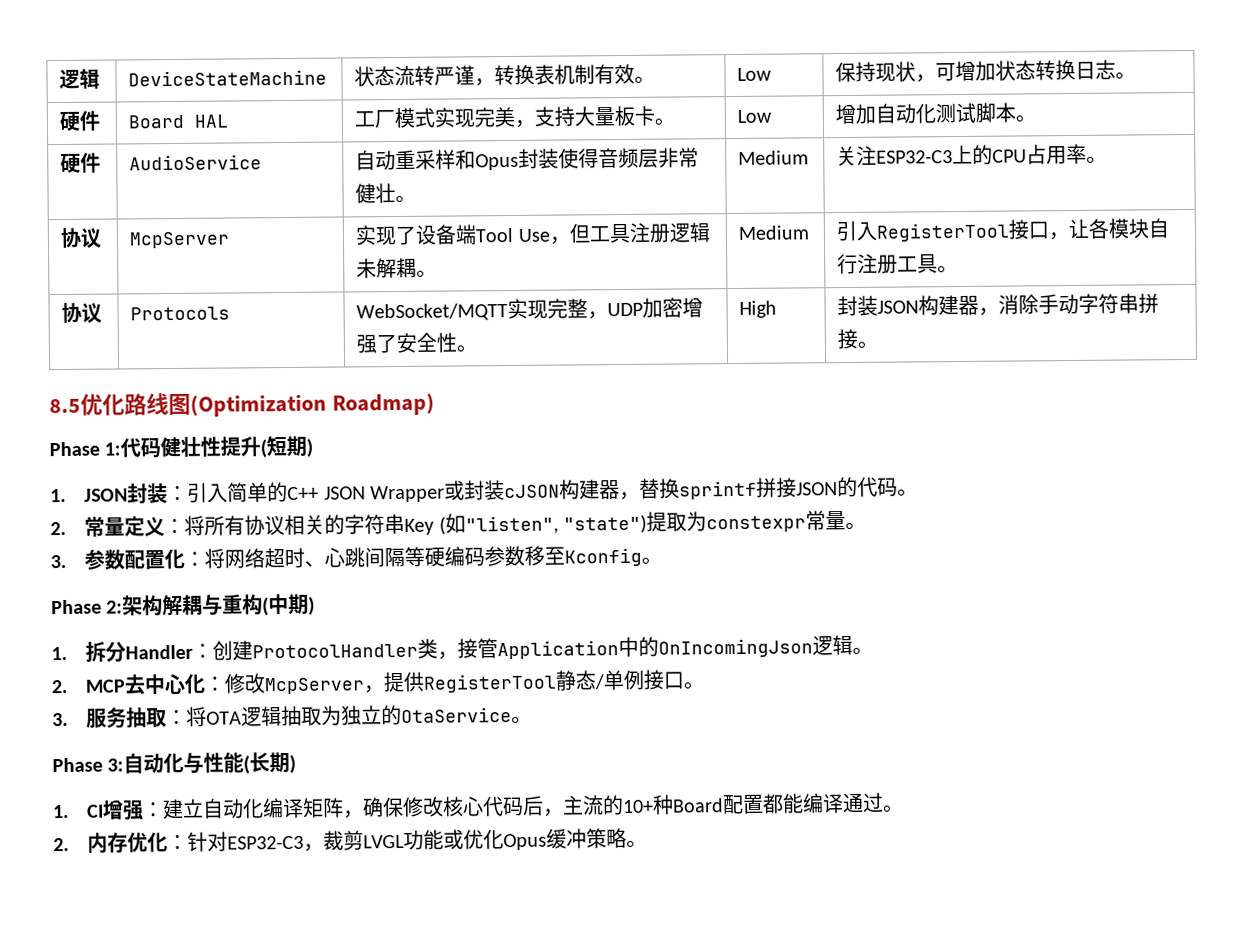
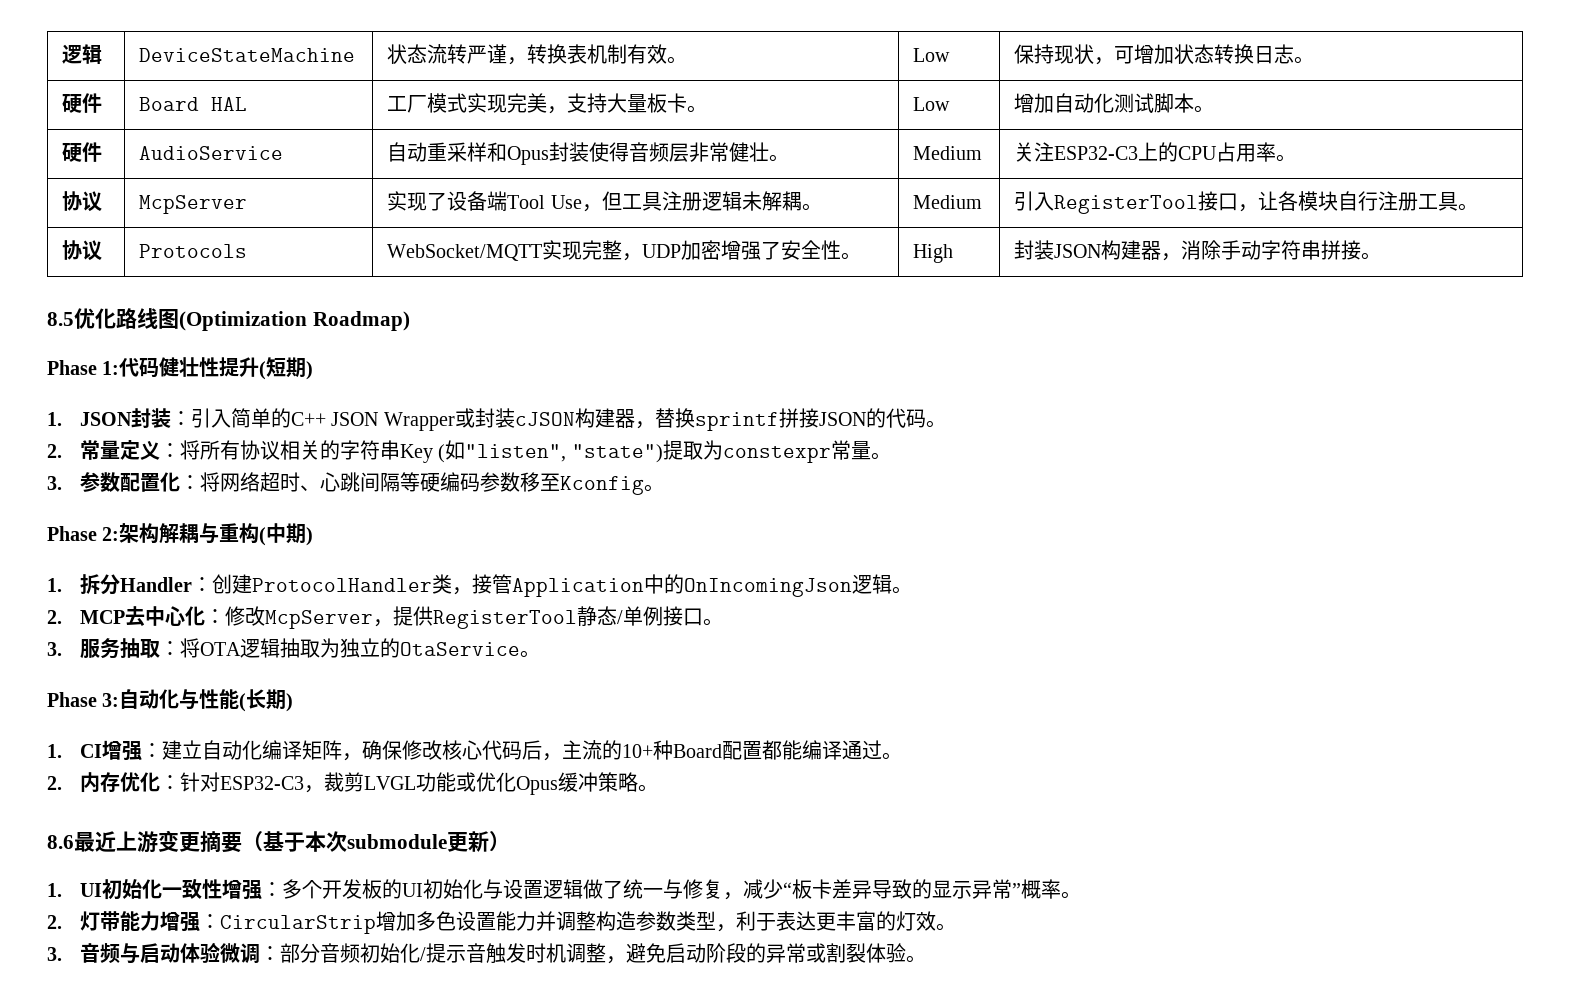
(648, 843) none -> [47,830,510,853] [47,879,1081,900] [47,911,956,934] [47,942,926,964] // 8.6最近上游变更摘要（基于本次submodule更新） // 1. UI初始化一致性增强：多个开发板的UI初始化与设置逻辑做了统一与修复，减少“板卡差异导致的显示异常”概率。 // 2.灯带能力增强：CircularStrip增加多色设置能力并调整构造参数类型，利于表达更丰富的灯效。 // 3.音频与启动体验微调：部分音频初始化/提示音触发时机调整，避免启动阶段的异常或割裂体验。

